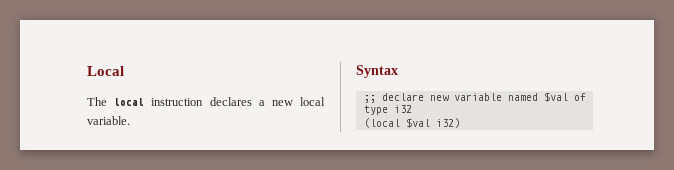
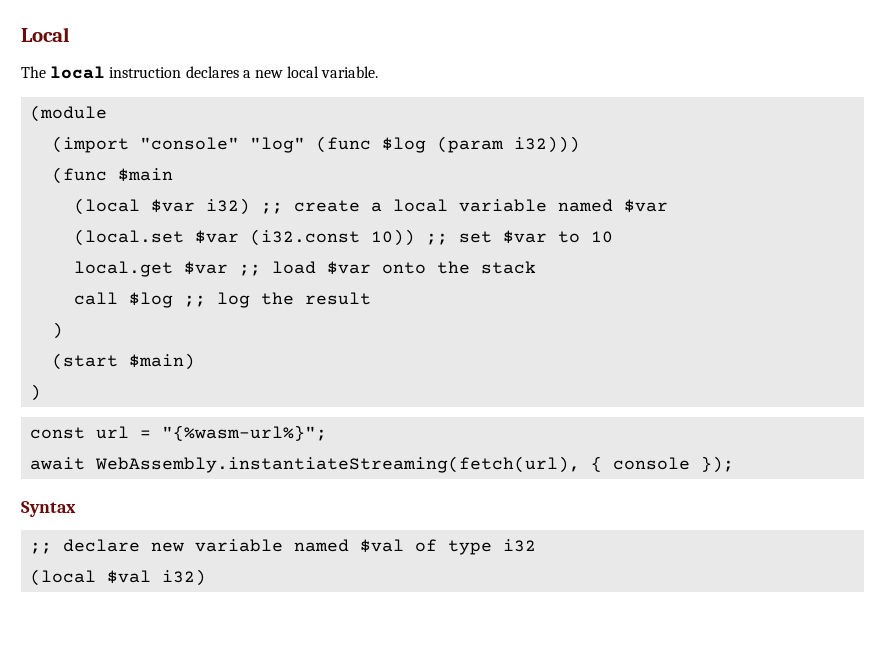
(130, 120) none -> [30,105,108,122] [52,136,581,153] [52,167,174,184] [74,198,669,215] [74,229,614,246] [74,261,537,277] [74,292,372,308] [52,322,64,339] [52,353,196,370] [30,384,42,401] [30,425,328,441] [30,456,735,473] // (module // (import "console" "log" (func $log (param i32))) // (func $main // (local $var i32) ;; create a local variable named $var // (local.set $var (i32.const 10)) ;; set $var to 10 // local.get $var ;; load $var onto the stack // call $log ;; log the result // ) // (start $main) // ) // const url = "{%wasm-url%}"; // await WebAssembly.instantiateStreaming(fetch(url), { console });

